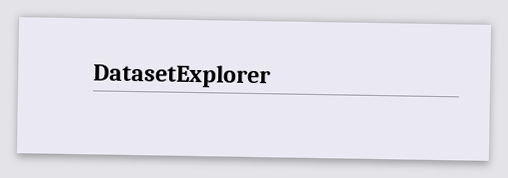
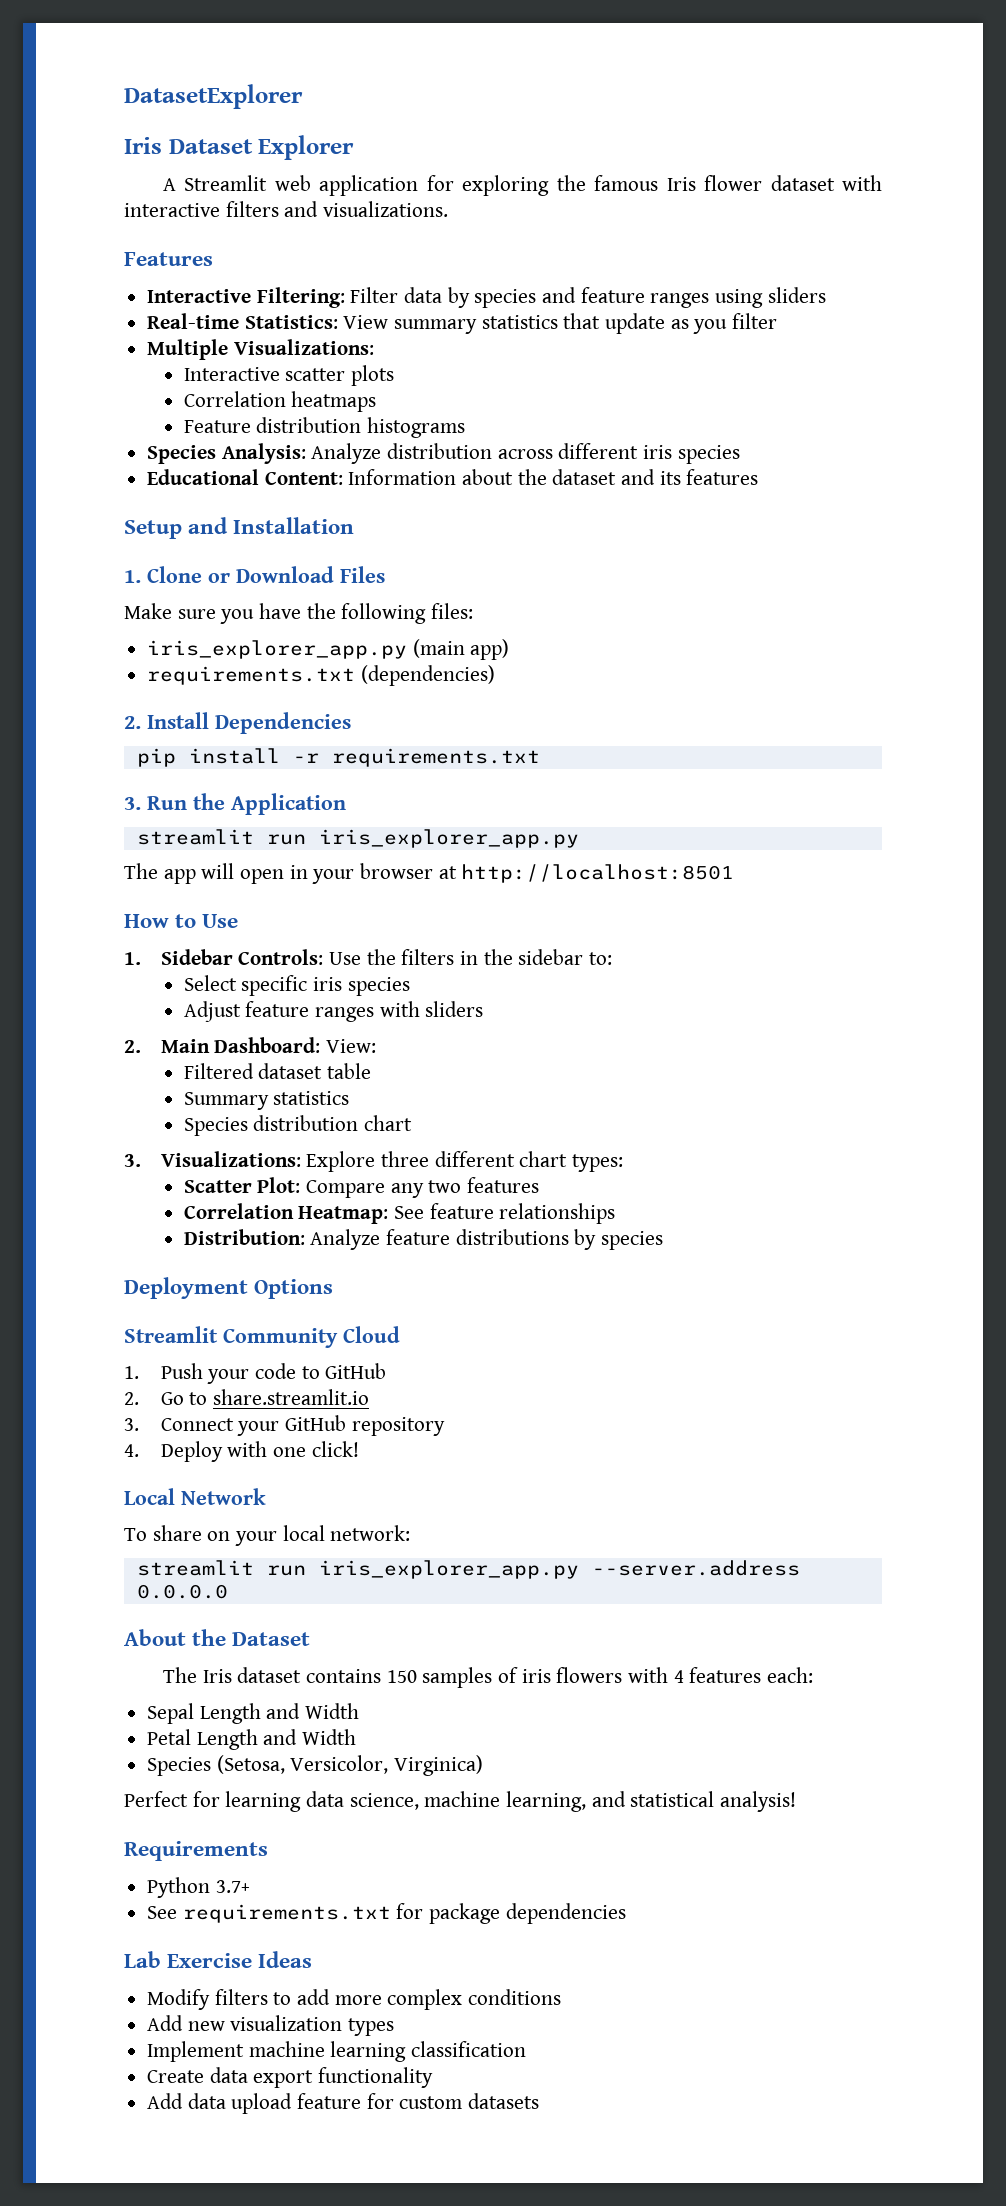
(271, 76) none -> [124,135,355,160] [162,175,882,196] [124,201,449,217] [124,252,213,266] [147,287,826,308] [147,313,778,334] [147,339,374,360] [183,365,394,386] [183,391,377,412] [183,417,465,438] [147,443,740,464] [147,469,759,485] [124,517,355,539] [124,566,385,583] [124,603,474,624] [147,639,510,660] [147,665,495,686] [124,712,351,734] [136,748,540,767] [124,793,346,815] [136,829,579,848] [124,863,735,884] [124,914,239,928] [124,949,612,965] [183,975,410,996] [183,1001,484,1022] [124,1037,376,1053] [183,1063,371,1079] [183,1091,350,1110] [183,1115,412,1136] [124,1151,623,1172] [183,1177,539,1198] [183,1203,616,1224] [183,1229,663,1250] [124,1277,334,1299] [124,1326,400,1348] [124,1363,387,1384] [124,1389,369,1405] [124,1415,445,1436] [124,1441,359,1462] [124,1488,266,1505] [124,1525,411,1546] [136,1560,800,1579] [136,1584,228,1599] [124,1629,311,1646] [162,1667,814,1688] [147,1703,360,1724] [147,1729,357,1750] [147,1755,484,1776] [124,1791,797,1812] [124,1841,268,1861] [147,1877,250,1898] [147,1903,626,1924] [124,1951,313,1968] [147,1989,562,2010] [147,2015,395,2036] [147,2041,527,2062] [147,2067,434,2088] [147,2093,540,2114] // Iris Dataset Explorer // A Streamlit web application for exploring the famous Iris flower dataset with interactive filters and visualizations. // Features // Interactive Filtering: Filter data by species and feature ranges using sliders // Real-time Statistics: View summary statistics that update as you filter // Multiple Visualizations: // Interactive scatter plots // Correlation heatmaps // Feature distribution histograms // Species Analysis: Analyze distribution across different iris species // Educational Content: Information about the dataset and its features // Setup and Installation // 1. Clone or Download Files // Make sure you have the following files: // iris_explorer_app.py (main app) // requirements.txt (dependencies) // 2. Install Dependencies // pip install -r requirements.txt // 3. Run the Application // streamlit run iris_explorer_app.py // The app will open in your browser at http://localhost:8501 // How to Use // 1. Sidebar Controls: Use the filters in the sidebar to: // Select specific iris species // Adjust feature ranges with sliders // 2. Main Dashboard: View: // Filtered dataset table // Summary statistics // Species distribution chart // 3. Visualizations: Explore three different chart types: // Scatter Plot: Compare any two features // Correlation Heatmap: See feature relationships // Distribution: Analyze feature distributions by species // Deployment Options // Streamlit Community Cloud // 1. Push your code to GitHub // 2. Go to share.streamlit.io // 3. Connect your GitHub repository // 4. Deploy with one click! // Local Network // To share on your local network: // streamlit run iris_explorer_app.py --server.address 0.0.0.0 // About the Dataset // The Iris dataset contains 150 samples of iris flowers with 4 features each: // Sepal Length and Width // Petal Length and Width // Species (Setosa, Versicolor, Virginica) // Perfect for learning data science, machine learning, and statistical analysis! // Requirements // Python 3.7+ // See requirements.txt for package dependencies // Lab Exercise Ideas // Modify filters to add more complex conditions // Add new visualization types // Implement machine learning classification // Create data export functionality // Add data upload feature for custom datasets

